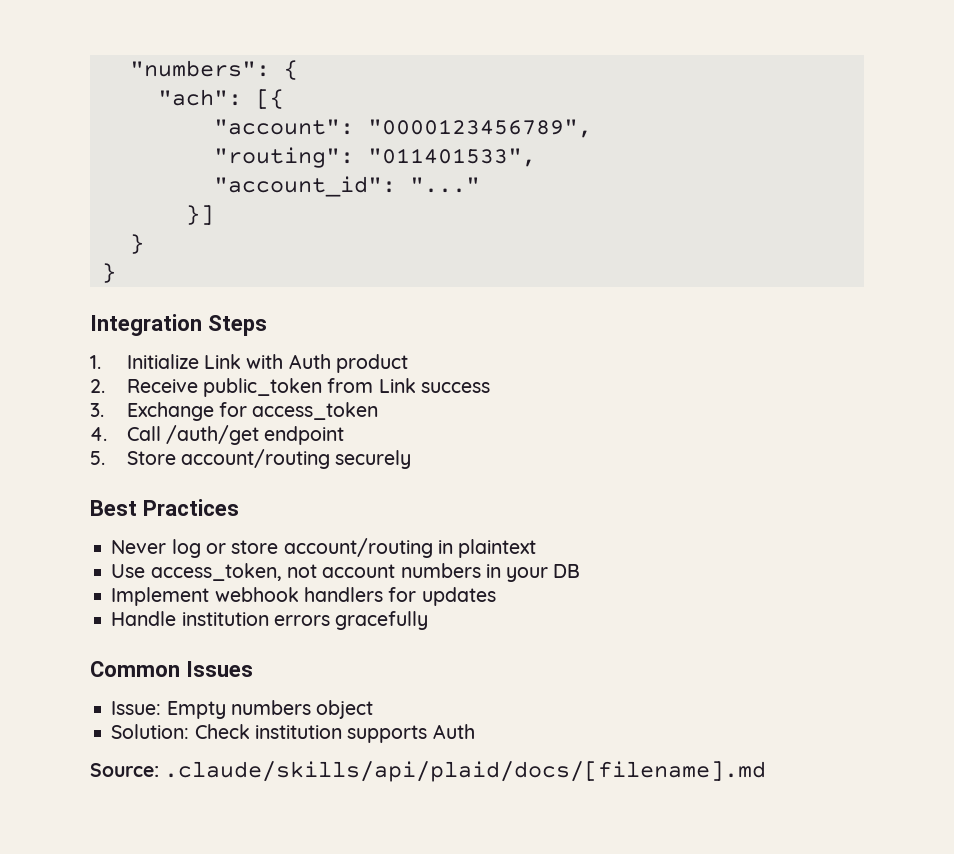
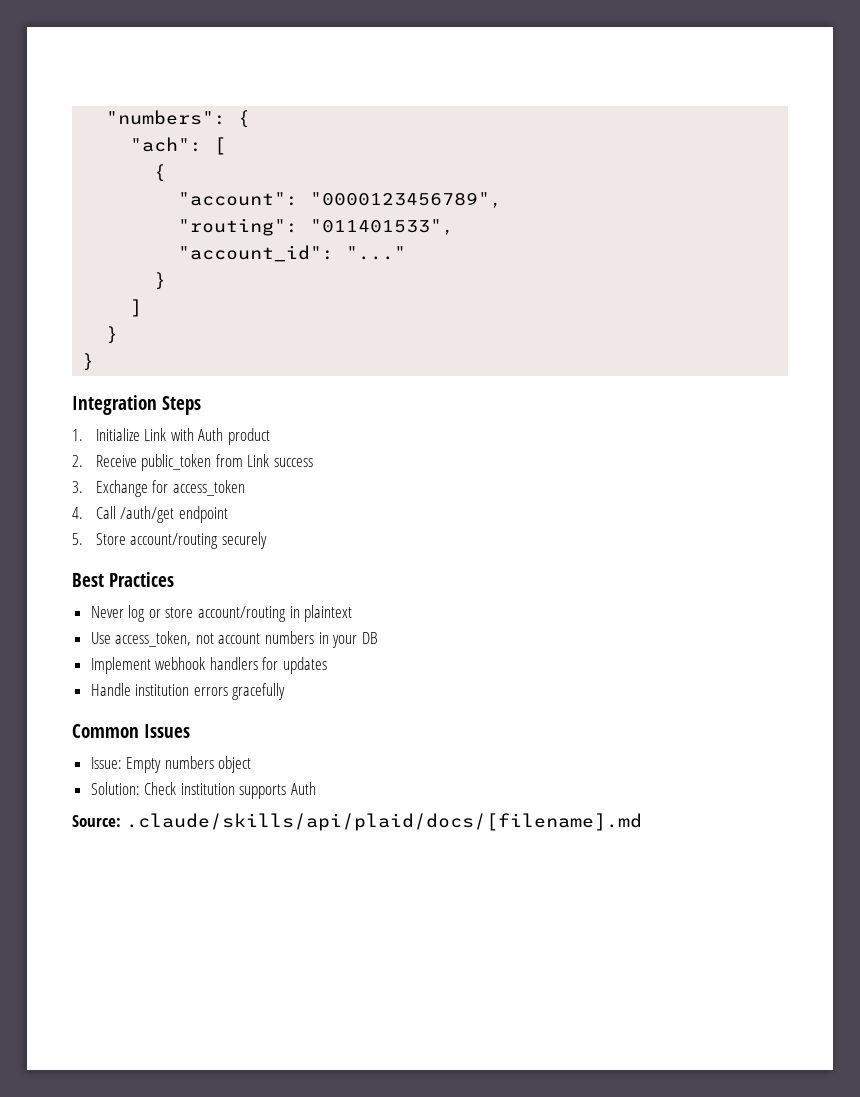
[255,89,284,109] [{ -> [214,137,227,155] [154,164,167,182] [ // {
[185,205,214,225] }] -> [154,272,167,290] [130,299,143,317] } // ]

